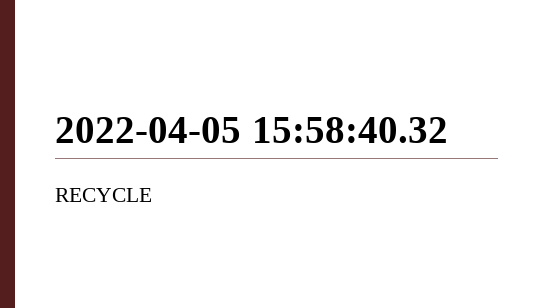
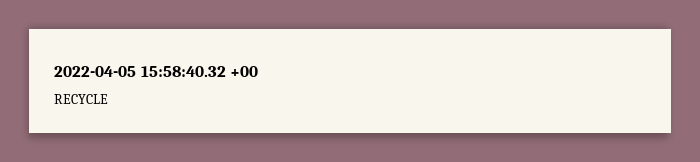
(448, 130) none -> [230,66,259,77] +00

